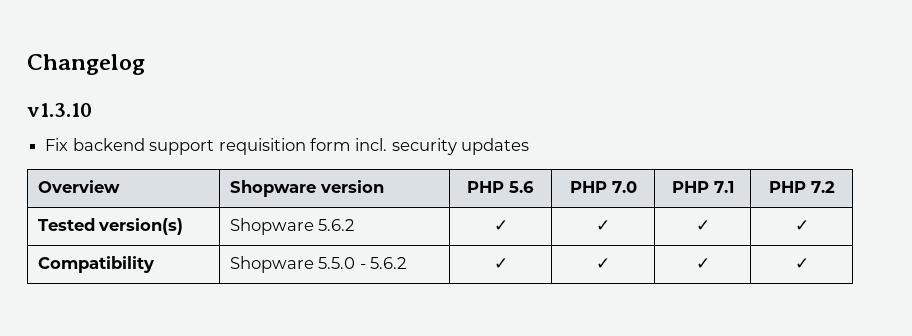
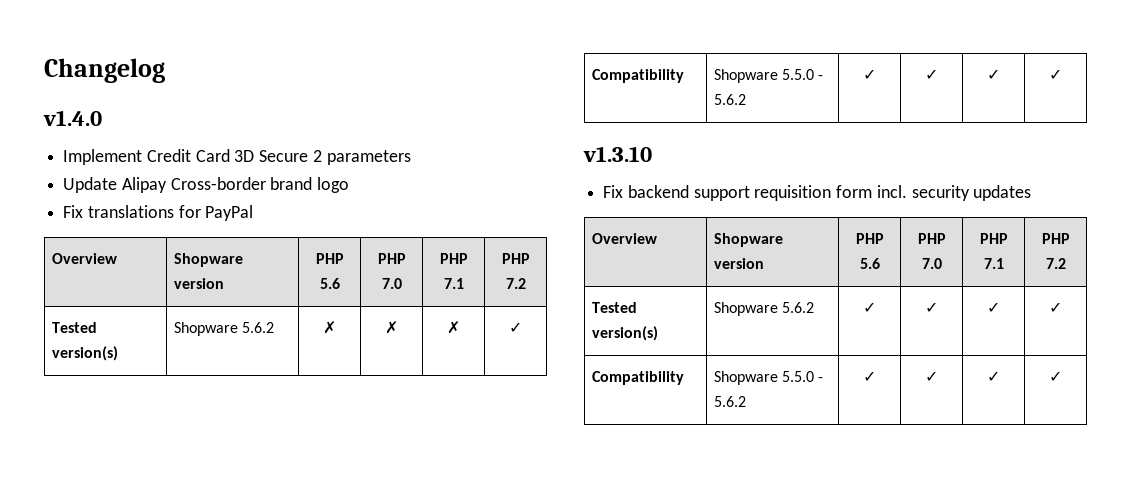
(145, 64) none -> [43,110,102,126] [63,149,411,165] [63,177,350,193] [63,205,254,221] [51,253,117,264] [173,253,243,267] [173,278,224,289] [315,253,344,264] [319,278,340,289] [377,253,406,264] [381,278,402,289] [439,253,468,264] [443,278,464,289] [501,253,530,264] [505,278,526,289] [51,322,97,333] [51,346,118,361] [173,322,274,336] [323,321,336,334] [385,321,398,334] [447,321,460,334] [509,322,522,333] [591,69,684,83] [713,69,824,83] [713,94,746,105] [863,69,876,80] [925,69,938,80] [987,69,1000,80] [1049,69,1062,80] // v1.4.0 // Implement Credit Card 3D Secure 2 parameters // Update Alipay Cross-border brand logo // Fix translations for PayPal // Overview | Shopware version | PHP 5.6 | PHP 7.0 | PHP 7.1 | PHP 7.2 // Tested version(s) | Shopware 5.6.2 | ✗ | ✗ | ✗ | ✓ // Compatibility | Shopware 5.5.0 - 5.6.2 | ✓ | ✓ | ✓ | ✓

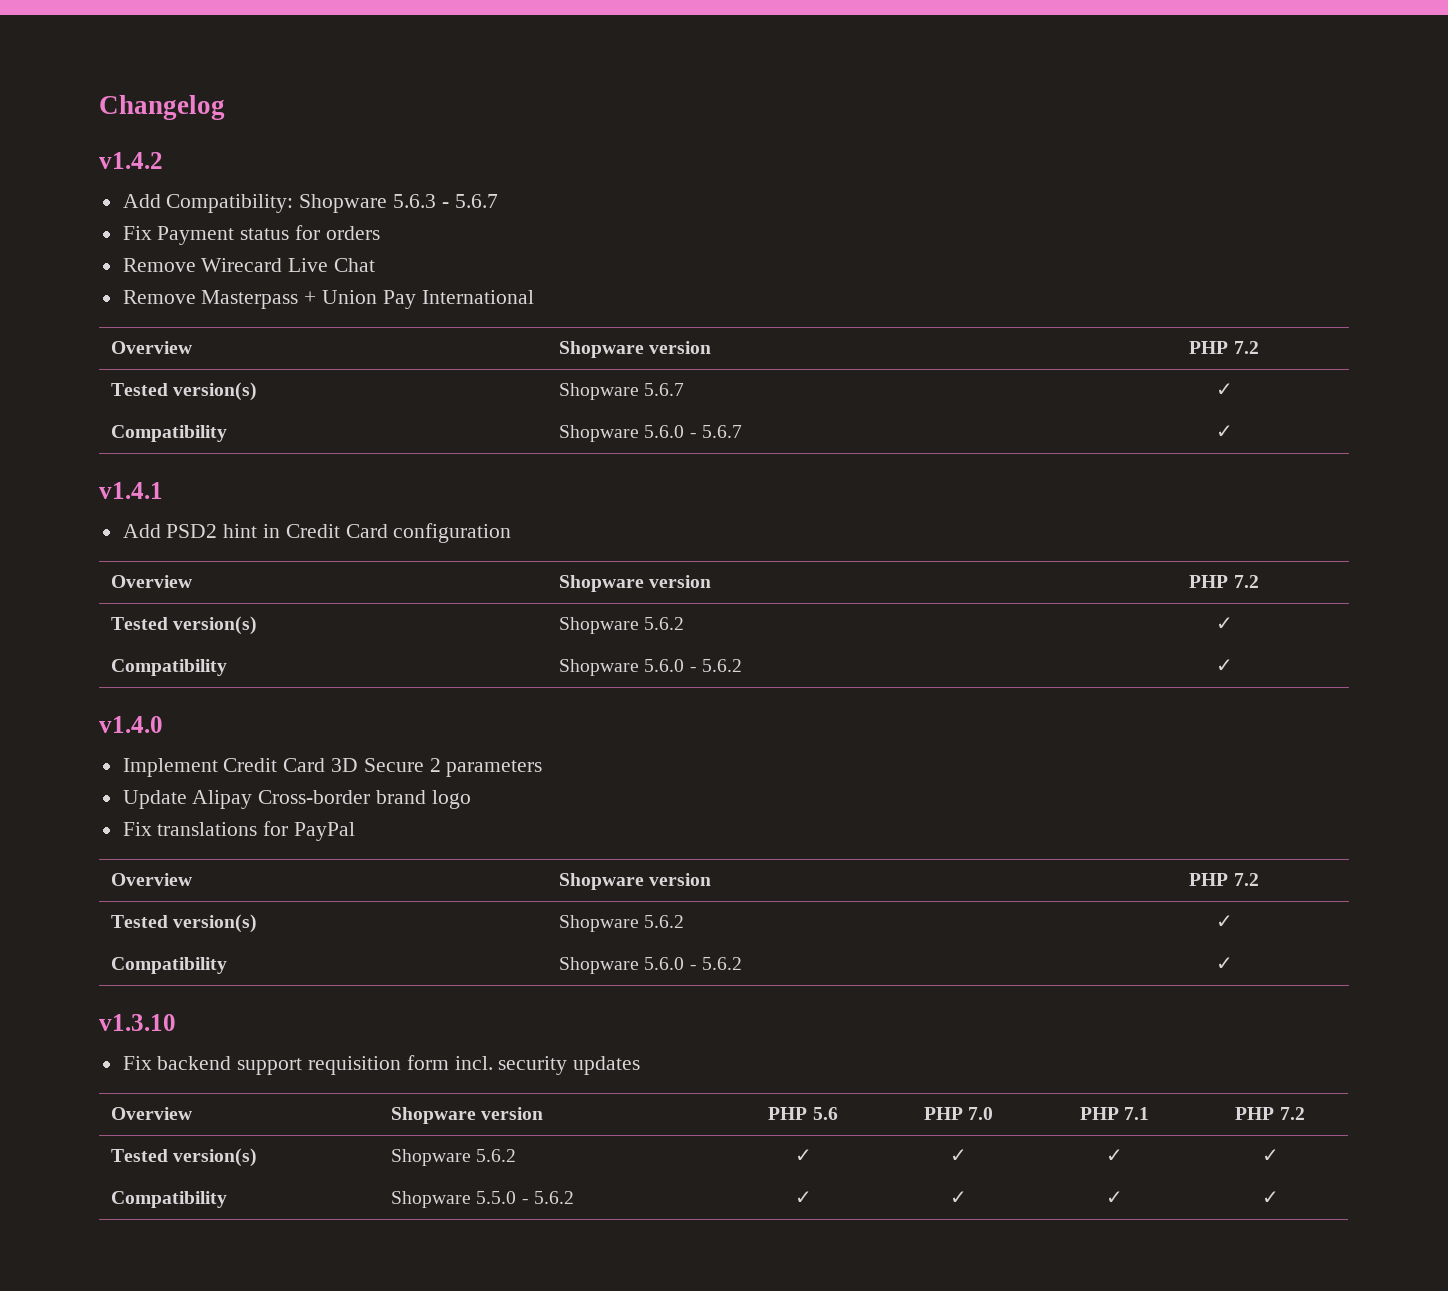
(165, 70) none -> [99,152,163,169] [122,194,498,213] [122,225,380,245] [122,258,376,272] [122,290,534,309] [111,341,193,354] [559,341,712,358] [1189,341,1259,354] [111,382,258,401] [559,383,685,400] [1215,383,1233,396] [111,425,228,442] [559,425,742,442] [1215,425,1233,438] [99,482,163,499] [122,523,512,543] [111,575,193,588] [559,575,712,592] [1189,575,1259,588] [111,616,258,635] [559,617,685,634] [1215,617,1233,630] [111,659,228,676] [559,659,742,676] [1215,659,1233,672] // v1.4.2 // Add Compatibility: Shopware 5.6.3 - 5.6.7 // Fix Payment status for orders // Remove Wirecard Live Chat // Remove Masterpass + Union Pay International // Overview | Shopware version | PHP 7.2 // Tested version(s) | Shopware 5.6.7 | ✓ // Compatibility | Shopware 5.6.0 - 5.6.7 | ✓ // v1.4.1 // Add PSD2 hint in Credit Card configuration // Overview | Shopware version | PHP 7.2 // Tested version(s) | Shopware 5.6.2 | ✓ // Compatibility | Shopware 5.6.0 - 5.6.2 | ✓
[315,253,344,264] [319,278,340,289] [377,253,406,264] [381,278,402,289] [439,253,468,264] [443,278,464,289] [501,253,530,264] [505,278,526,289] [51,322,97,333] [51,346,118,361] [173,322,274,336] [323,321,336,334] [385,321,398,334] [447,321,460,334] [509,322,522,333] [591,69,684,83] [713,69,824,83] [713,94,746,105] [863,69,876,80] [925,69,938,80] [987,69,1000,80] [1049,69,1062,80] | PHP 5.6 | PHP 7.0 | PHP 7.1 | PHP 7.2 // Tested version(s) | Shopware 5.6.2 | ✗ | ✗ | ✗ | ✓ // Compatibility | Shopware 5.5.0 - 5.6.2 | ✓ | ✓ | ✓ | ✓ -> [1189,873,1259,886] [111,914,258,933] [559,915,685,932] [1215,915,1233,928] [111,957,228,974] [559,957,742,974] [1215,957,1233,970] | PHP 7.2 // Tested version(s) | Shopware 5.6.2 | ✓ // Compatibility | Shopware 5.6.0 - 5.6.2 | ✓

